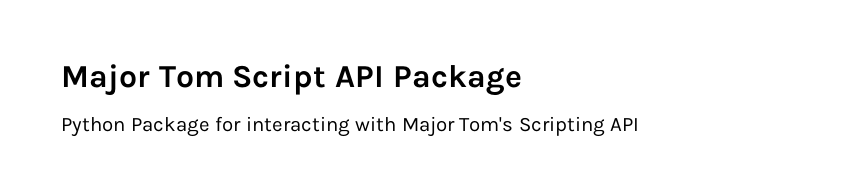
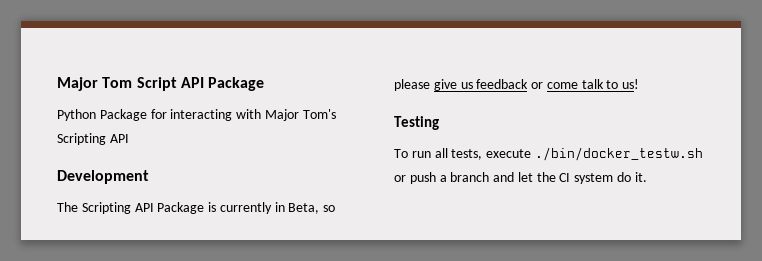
(640, 124) none -> [57,170,149,184] [57,202,336,214] [394,79,640,91] [394,116,439,130] [394,147,703,161] [394,172,647,184] // Development // The Scripting API Package is currently in Beta, so please give us feedback or come talk to us! // Testing // To run all tests, execute ./bin/docker_testw.sh or push a branch and let the CI system do it.

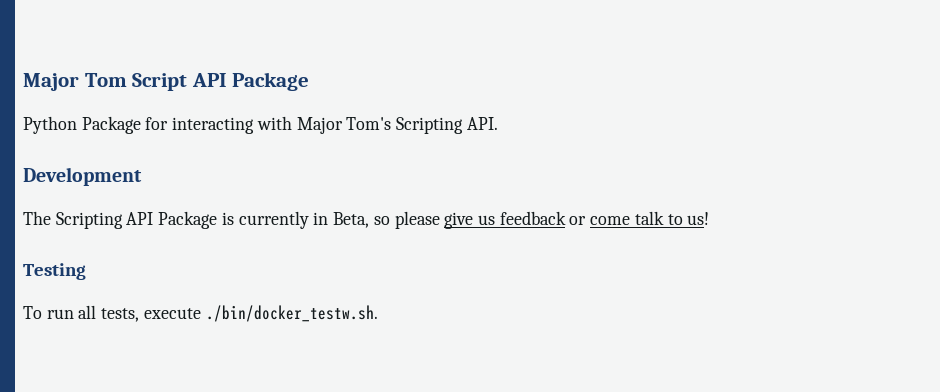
[109,134,129,143] API -> [466,117,498,130] API.
[534,147,703,161] [394,172,647,184] ./bin/docker_testw.sh or push a branch and let the CI system do it. -> [205,305,378,322] ./bin/docker_testw.sh.

